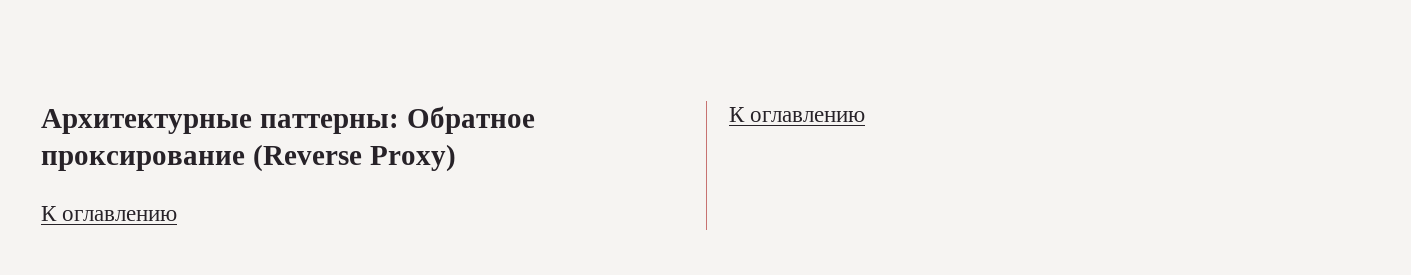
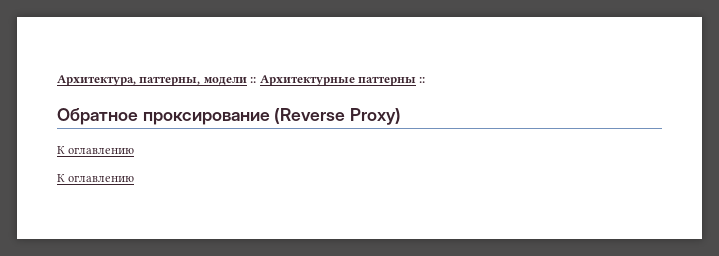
[41,109,399,134] Архитектурные паттерны: -> [57,75,426,86] Архитектура, паттерны, модели :: Архитектурные паттерны :: //

